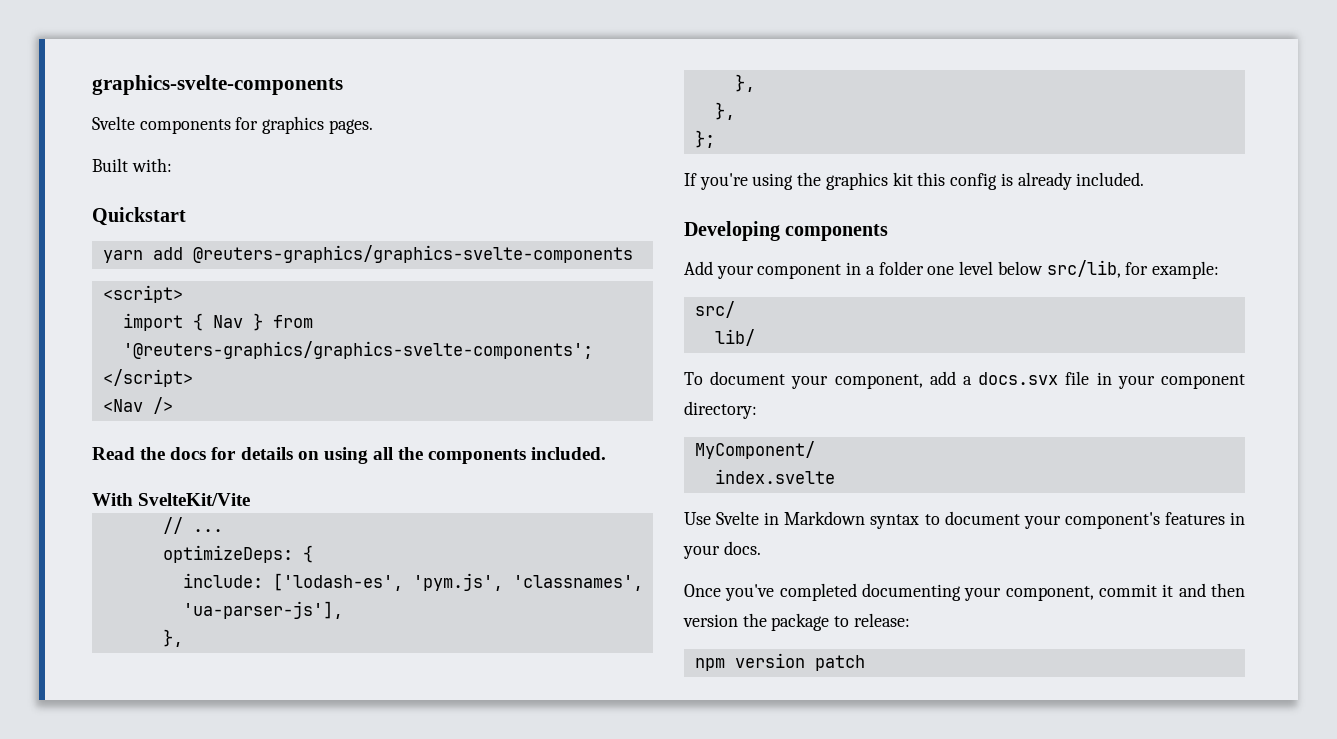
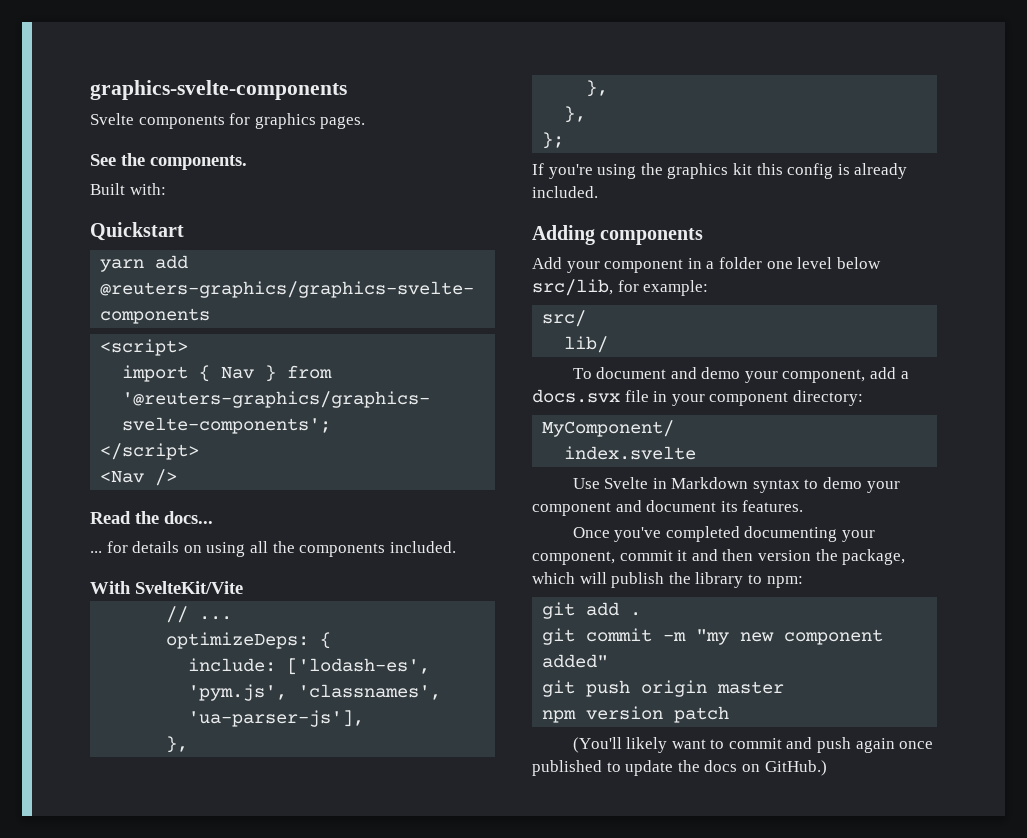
(373, 126) none -> [90,153,247,170] // See the components.
[170,447,207,460] docs -> [164,511,213,524] [90,551,102,553] docs... // ...
[684,221,780,241] Developing -> [532,225,595,245] Adding
(786, 378) none -> [670,367,741,379] and demo
[944,511,1245,529] [683,541,761,559] document your component's features in your docs. -> [823,477,900,493] [532,500,804,516] demo your component and document its features.
[771,613,910,631] [694,653,865,671] package to release: // npm version patch -> [842,549,906,565] [532,572,803,588] [542,602,642,619] [542,628,884,645] [542,654,609,668] [542,680,785,697] [542,706,730,723] [572,737,934,753] [532,760,827,776] package, which will publish the library to npm: // git add . // git commit -m "my new component added" // git push origin master // npm version patch // (You'll likely want to commit and push again once published to update the docs on GitHub.)

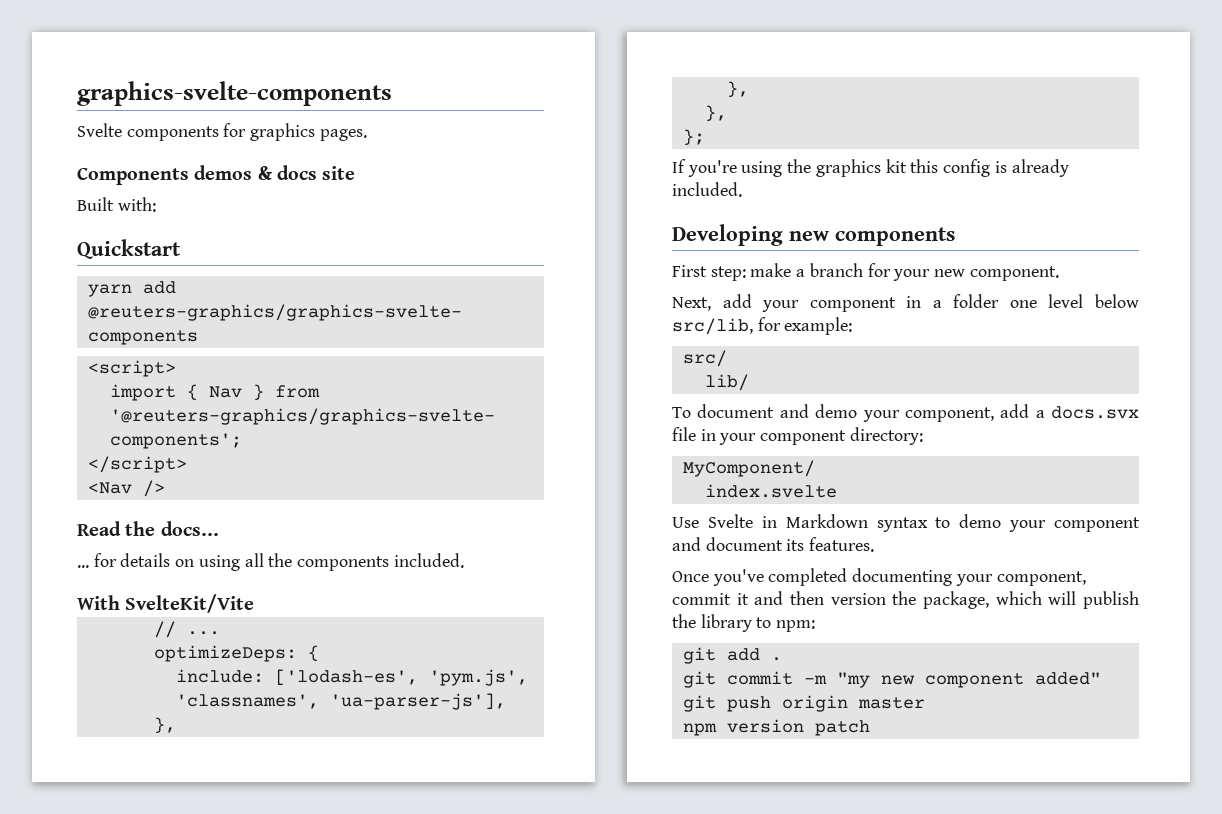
[90,153,247,170] See the components. -> [77,165,356,185] Components demos & docs site
[532,225,595,245] Adding -> [672,224,829,246] Developing new
[532,257,562,269] Add -> [672,263,1059,281] [672,294,752,311] First step: make a branch for your new component. // Next, add
[572,737,934,753] [532,760,827,776] // (You'll likely want to commit and push again once published to update the docs on GitHub.) -> (870, 728) none

